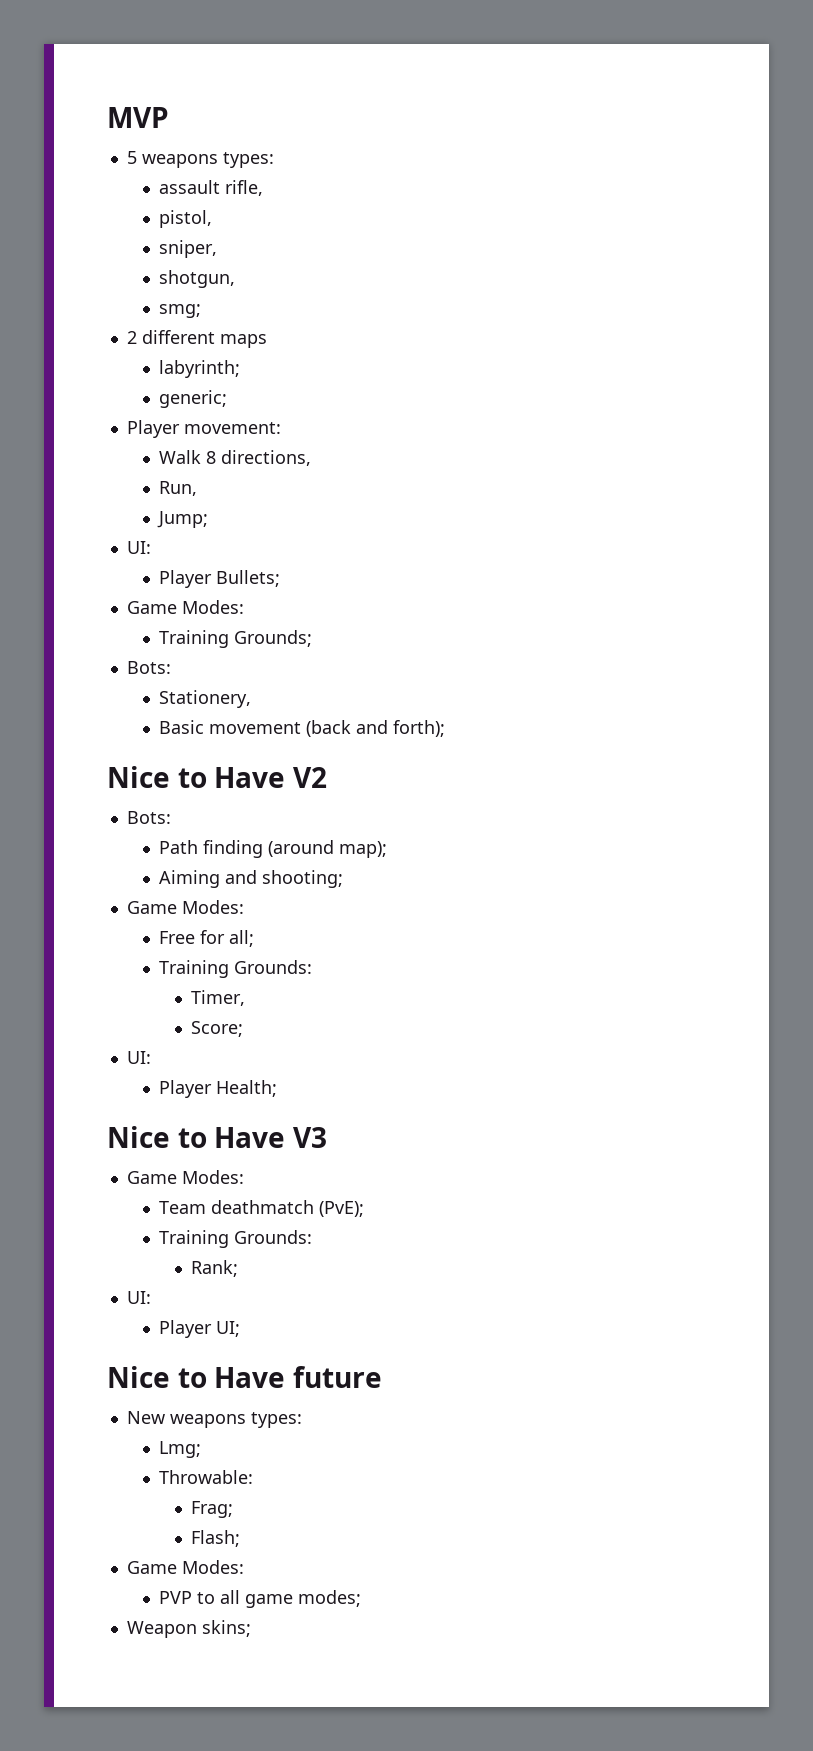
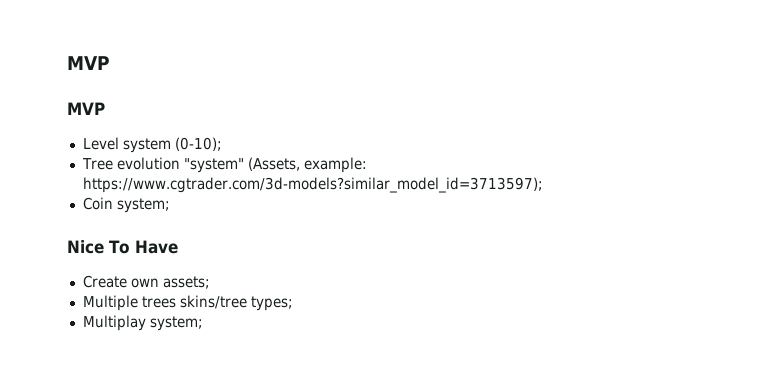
[107,107,169,128] [126,151,274,168] [158,180,263,196] [158,210,212,228] [158,240,217,258] [158,270,235,288] [158,304,201,318] [126,330,267,348] [158,360,240,378] [158,390,227,408] [126,420,281,438] [158,450,311,466] [158,481,197,496] [156,511,208,528] [126,541,151,554] [158,570,280,588] [126,600,244,614] [158,630,312,648] [126,661,171,674] [158,690,251,708] [158,720,445,737] [107,766,327,788] [126,811,171,824] [158,840,387,858] [158,870,343,888] [126,900,244,914] [158,930,254,947] [158,960,312,978] [190,990,245,1006] [190,1021,243,1037] [126,1051,151,1064] [158,1080,277,1098] [107,1126,327,1148] [126,1170,244,1184] [158,1200,364,1217] [158,1230,312,1248] [190,1260,238,1277] [126,1291,151,1304] [158,1320,240,1338] [107,1366,382,1388] [126,1411,302,1428] [158,1441,201,1458] [158,1470,253,1484] [190,1501,233,1518] [190,1530,240,1547] [126,1560,244,1574] [158,1590,361,1608] [126,1620,251,1638] MVP // 5 weapons types: // assault rifle, // pistol, // sniper, // shotgun, // smg; // 2 different maps // labyrinth; // generic; // Player movement: // Walk 8 directions, // Run, // Jump; // UI: // Player Bullets; // Game Modes: // Training Grounds; // Bots: // Stationery, // Basic movement (back and forth); // Nice to Have V2 // Bots: // Path finding (around map); // Aiming and shooting; // Game Modes: // Free for all; // Training Grounds: // Timer, // Score; // UI: // Player Health; // Nice to Have V3 // Game Modes: // Team deathmatch (PvE); // Training Grounds: // Rank; // UI: // Player UI; // Nice to Have future // New weapons types: // Lmg; // Throwable: // Frag; // Flash; // Game Modes: // PVP to all game modes; // Weapon skins; -> [67,56,110,70] [67,102,105,115] [82,137,222,153] [81,157,367,173] [82,177,543,193] [82,197,170,213] [67,240,178,254] [82,275,210,289] [82,295,293,311] [82,315,203,331] MVP // MVP // Level system (0-10); // Tree evolution "system" (Assets, example: https://www.cgtrader.com/3d-models?similar_model_id=3713597); // Coin system; // Nice To Have // Create own assets; // Multiple trees skins/tree types; // Multiplay system;

